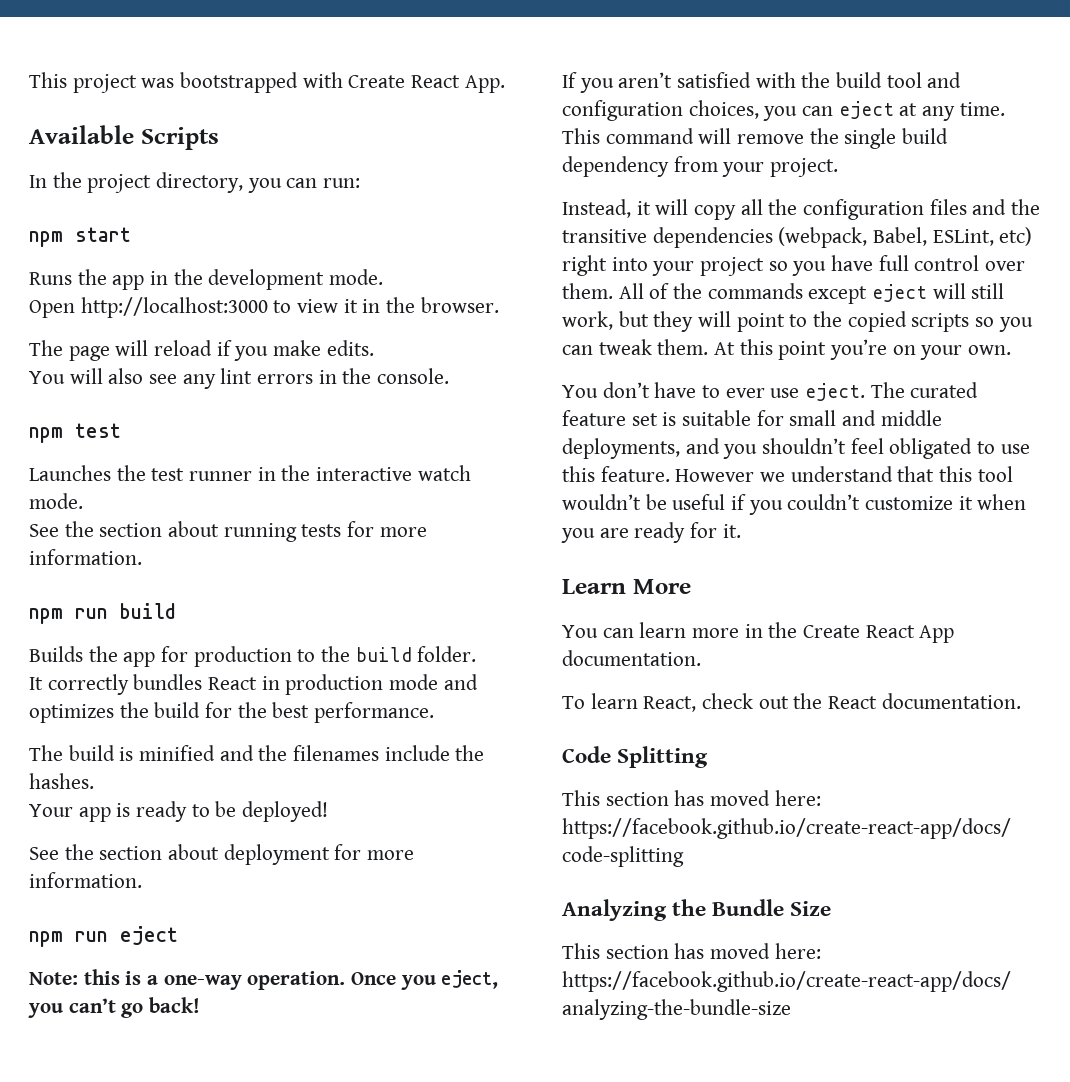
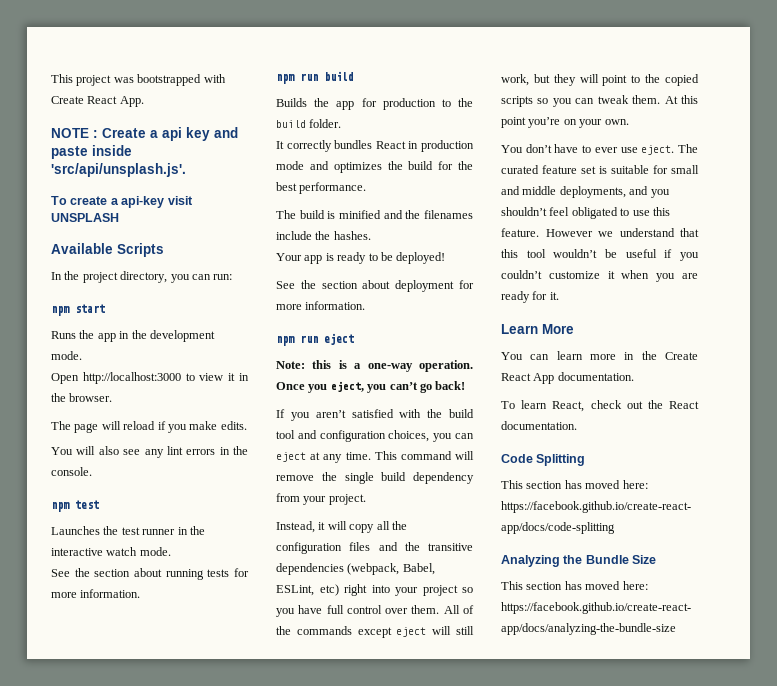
(505, 84) none -> [51,127,238,141] [51,145,132,159] [51,163,186,177] [51,196,193,208] [51,213,119,222] // NOTE : Create a api key and paste inside 'src/api/unsplash.js'. // To create a api-key visit UNSPLASH

